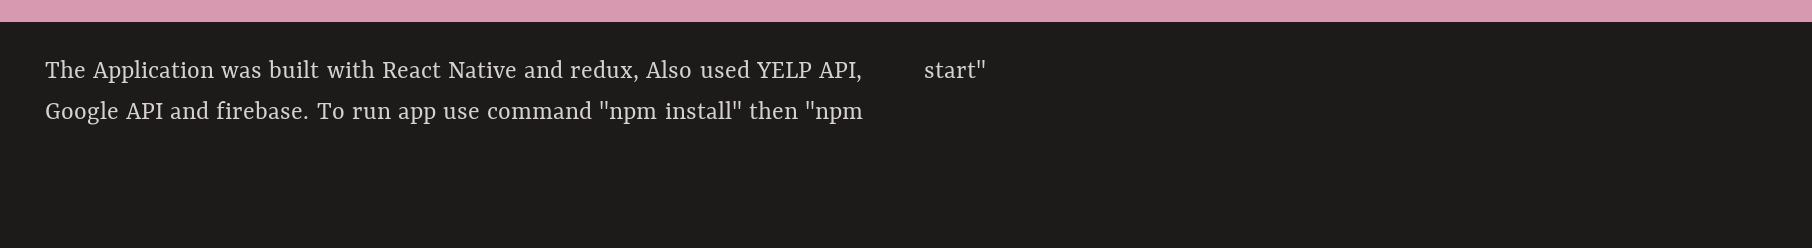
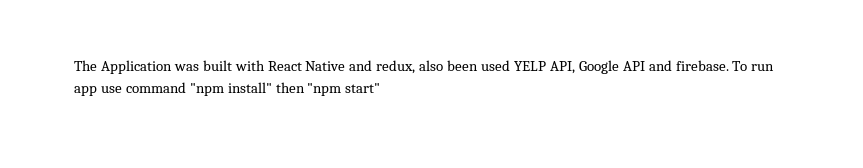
[646,60,693,78] Also -> [419,60,479,71] also been

